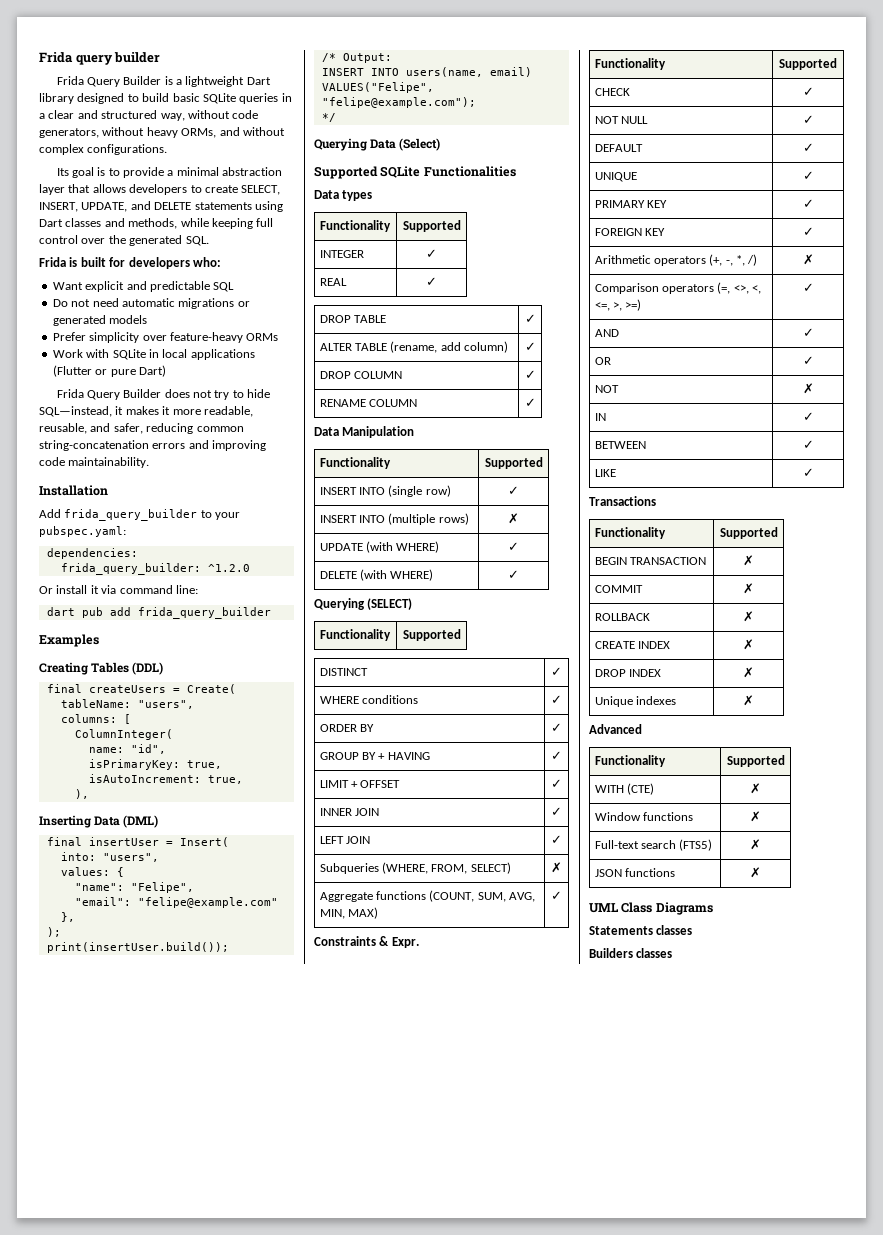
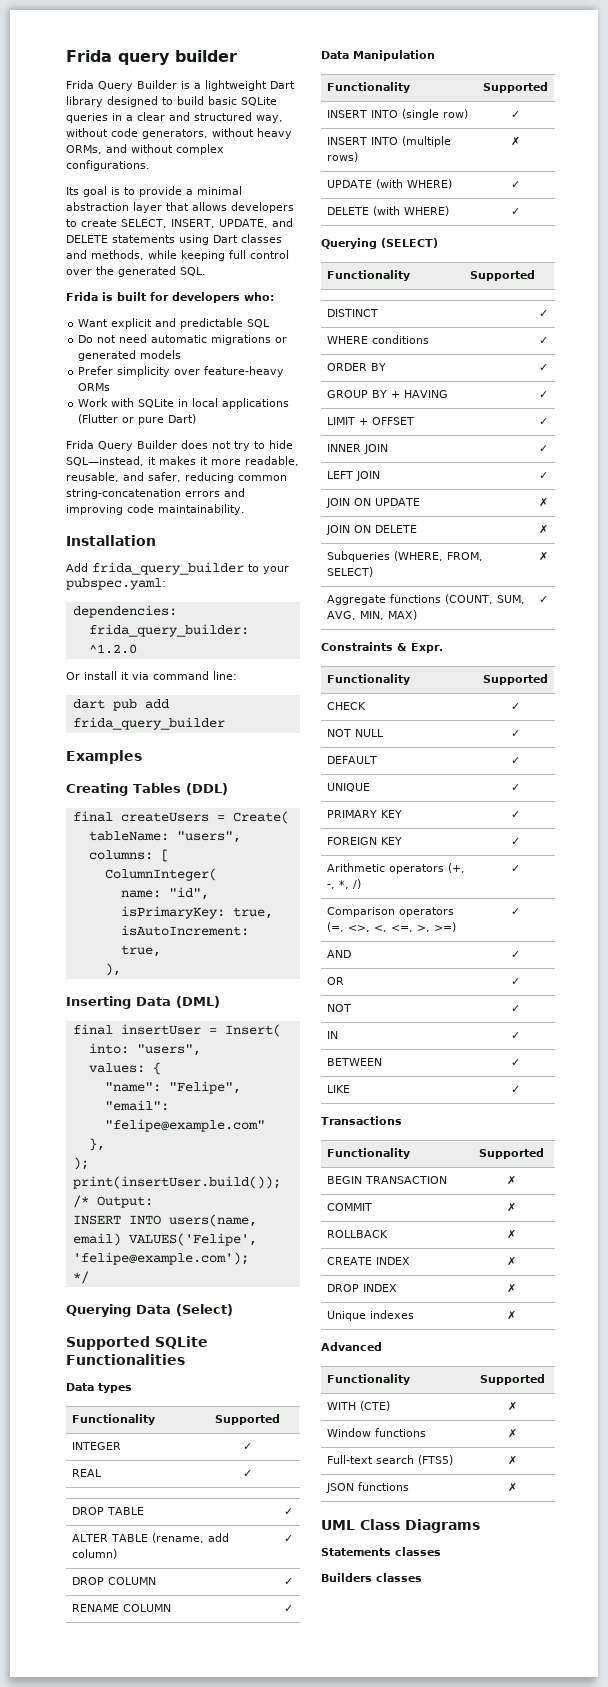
[321,82,434,93] [321,97,476,108] VALUES("Felipe", "felipe@example.com"); -> [128,1233,257,1246] [72,1252,249,1265] VALUES('Felipe', 'felipe@example.com');
(562, 839) none -> [326,498,421,508] [538,497,548,507] [326,525,418,535] [538,524,548,534] // JOIN ON UPDATE | ✗ // JOIN ON DELETE | ✗
[802,254,814,265] ✗ -> [510,865,520,872] ✓
[802,383,814,394] ✗ -> [510,1005,520,1012] ✓

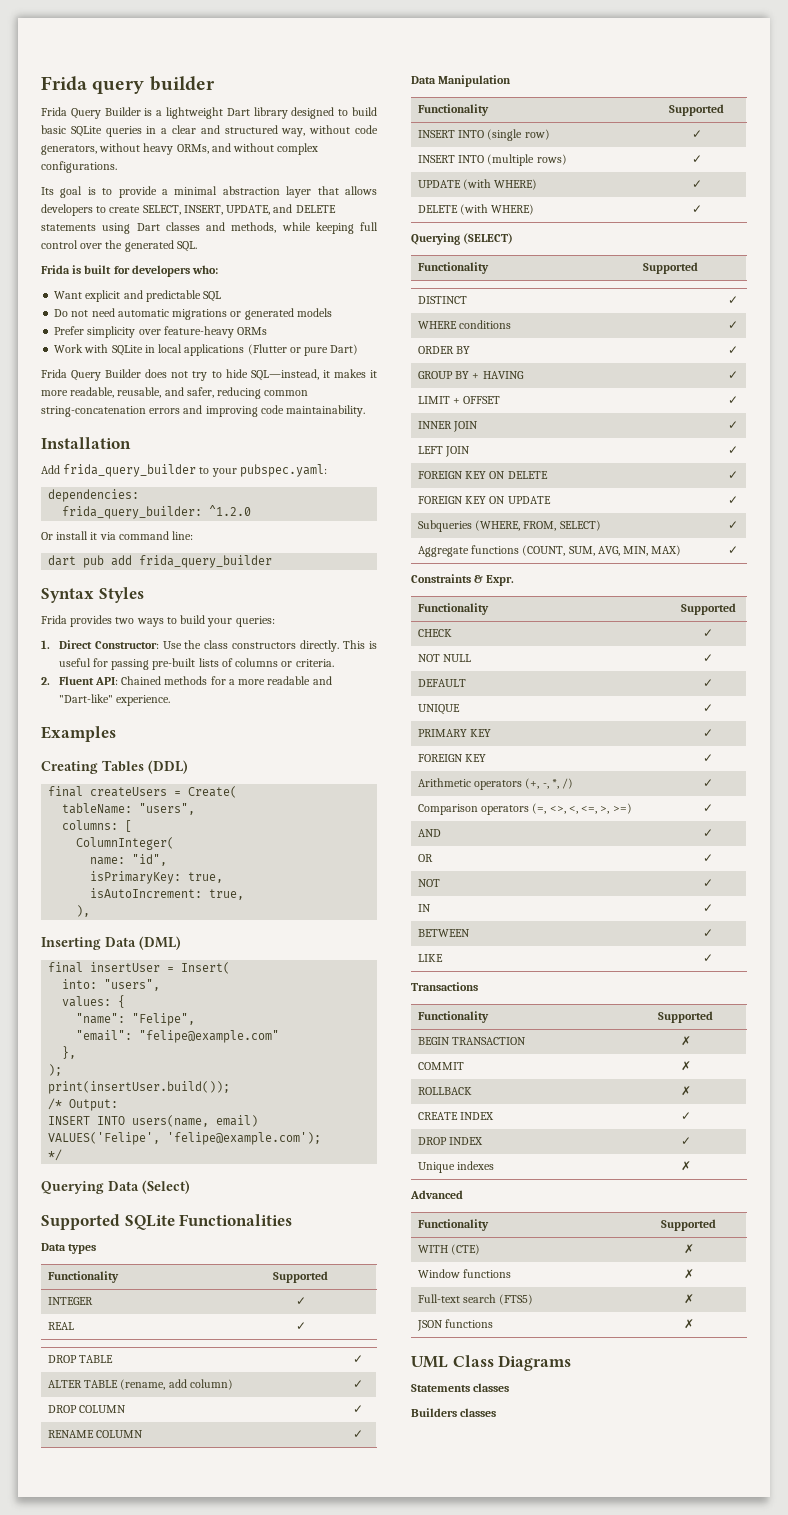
(225, 723) none -> [41,587,144,603] [41,615,275,627] [41,640,377,652] [58,658,334,670] [41,676,332,685] [58,694,170,706] // Syntax Styles // Frida provides two ways to build your queries: // 1. Direct Constructor: Use the class constructors directly. This is useful for passing pre-built lists of columns or criteria. // 2. Fluent API: Chained methods for a more readable and "Dart-like" experience.
[510,136,520,146] ✗ -> [691,155,702,163] ✓
[326,498,421,508] [538,497,548,507] [326,525,418,535] [538,524,548,534] JOIN ON UPDATE | ✗ // JOIN ON DELETE | ✗ -> [417,471,548,479] [728,471,738,479] [417,496,551,504] [728,496,738,504] FOREIGN KEY ON DELETE | ✓ // FOREIGN KEY ON UPDATE | ✓
[538,551,548,561] ✗ -> [728,521,738,529] ✓
[506,1256,516,1266] ✗ -> [680,1112,691,1120] ✓
[506,1283,516,1293] ✗ -> [680,1137,691,1145] ✓

